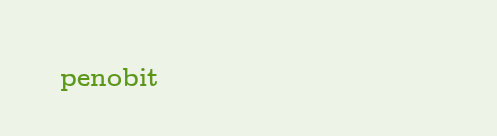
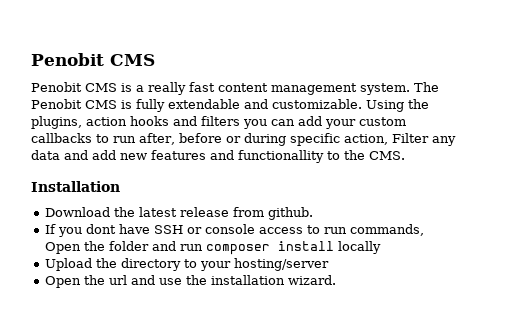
[60,68,159,91] penobit -> [31,53,155,66] [31,82,439,95] [31,99,429,112] [31,116,406,129] [31,133,456,146] [31,150,405,163] [31,181,120,192] [45,207,314,220] [45,224,425,237] [45,241,382,255] [45,258,330,271] [45,275,337,288] Penobit CMS // Penobit CMS is a really fast content management system. The Penobit CMS is fully extendable and customizable. Using the plugins, action hooks and filters you can add your custom callbacks to run after, before or during specific action, Filter any data and add new features and functionallity to the CMS. // Installation // Download the latest release from github. // If you dont have SSH or console access to run commands, Open the folder and run composer install locally // Upload the directory to your hosting/server // Open the url and use the installation wizard.

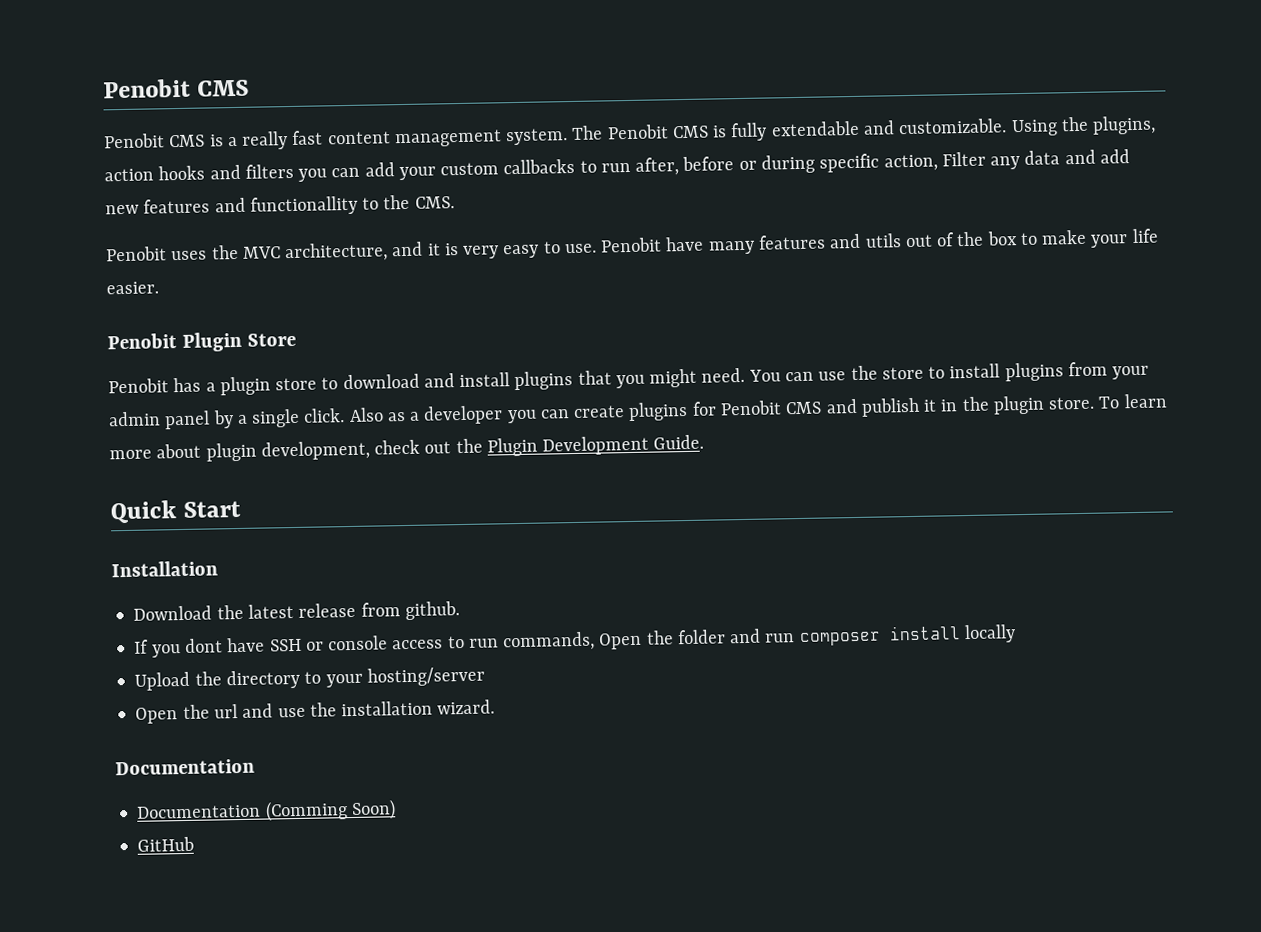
(405, 155) none -> [106,228,1159,263] [106,281,159,295] [107,331,296,352] [108,361,1150,396] [108,393,1168,430] [109,434,705,462] [110,500,242,524] // Penobit uses the MVC architecture, and it is very easy to use. Penobit have many features and utils out of the box to make your life easier. // Penobit Plugin Store // Penobit has a plugin store to download and install plugins that you might need. You can use the store to install plugins from your admin panel by a single click. Also as a developer you can create plugins for Penobit CMS and publish it in the plugin store. To learn more about plugin development, check out the Plugin Development Guide. // Quick Start
(337, 280) none -> [115,758,255,776] [136,799,396,822] [137,836,195,852] // Documentation // Documentation (Comming Soon) // GitHub

